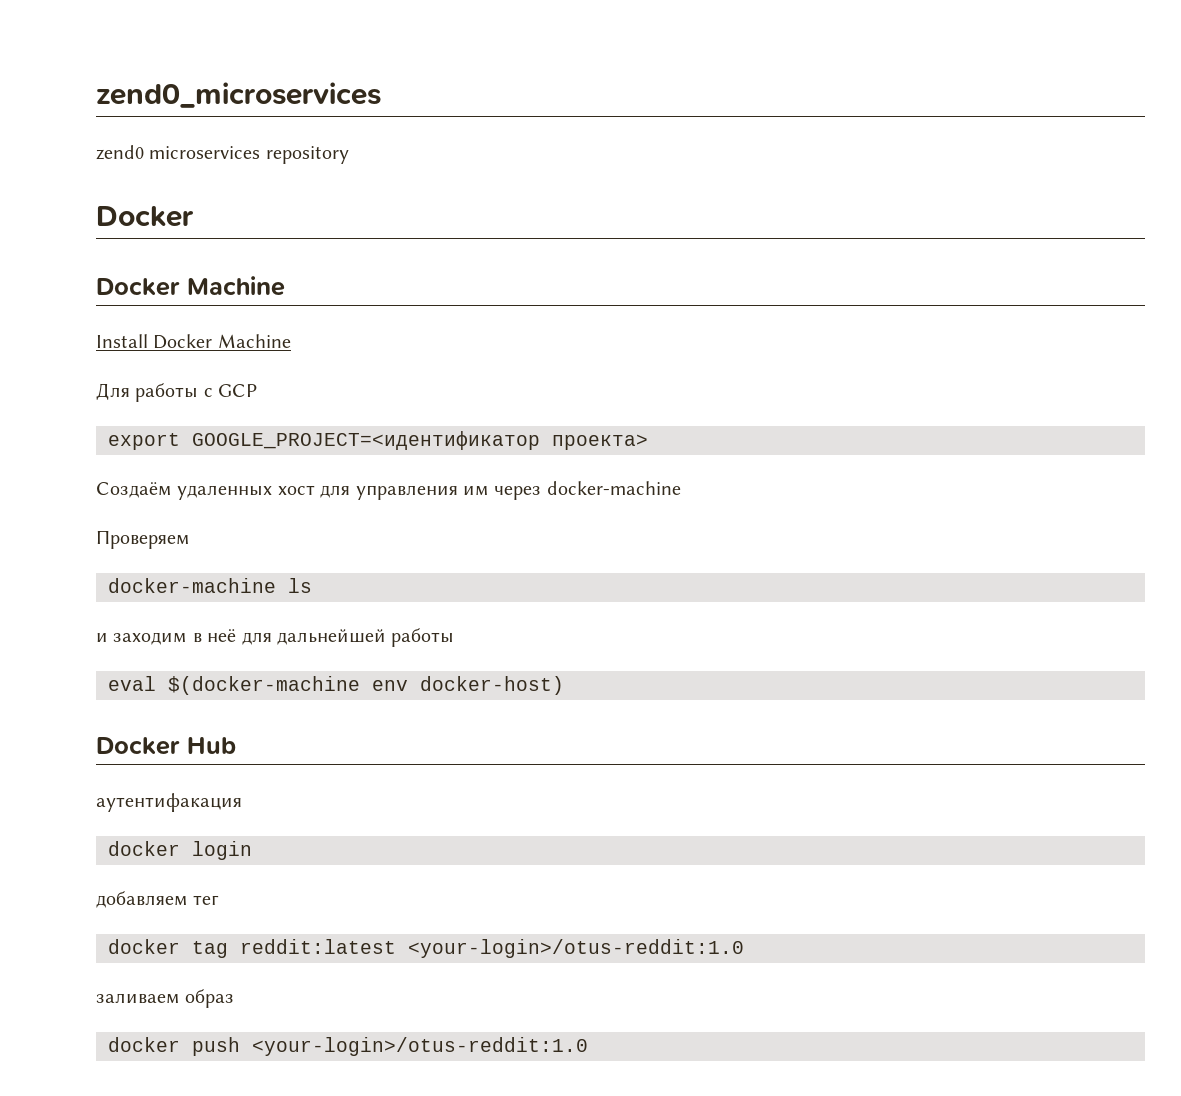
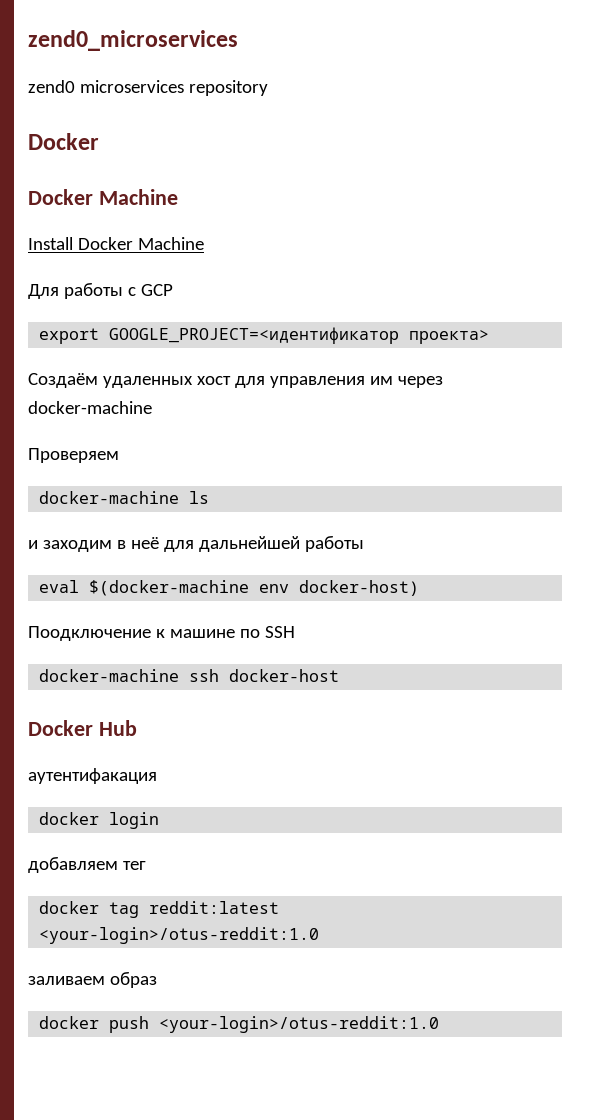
(564, 685) none -> [28,626,295,641] [39,669,340,682] // Поодключение к машине по SSH // docker-machine ssh docker-host

